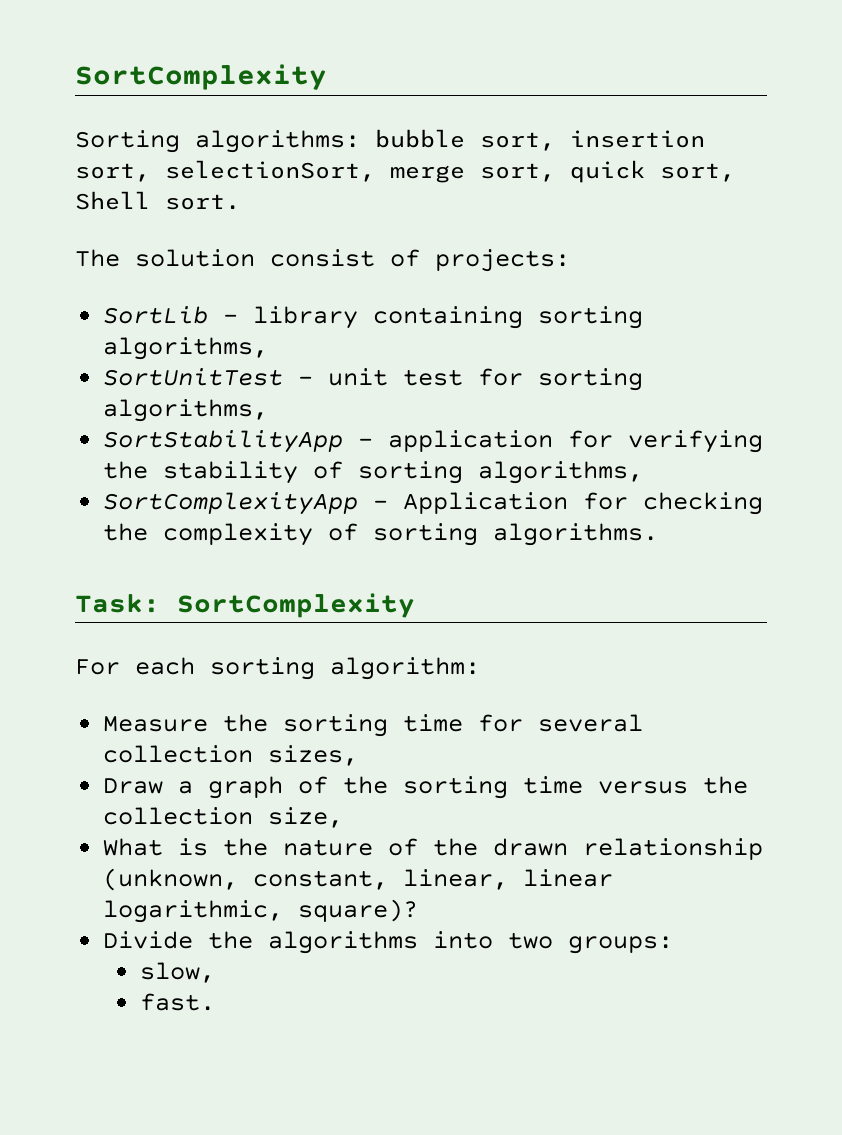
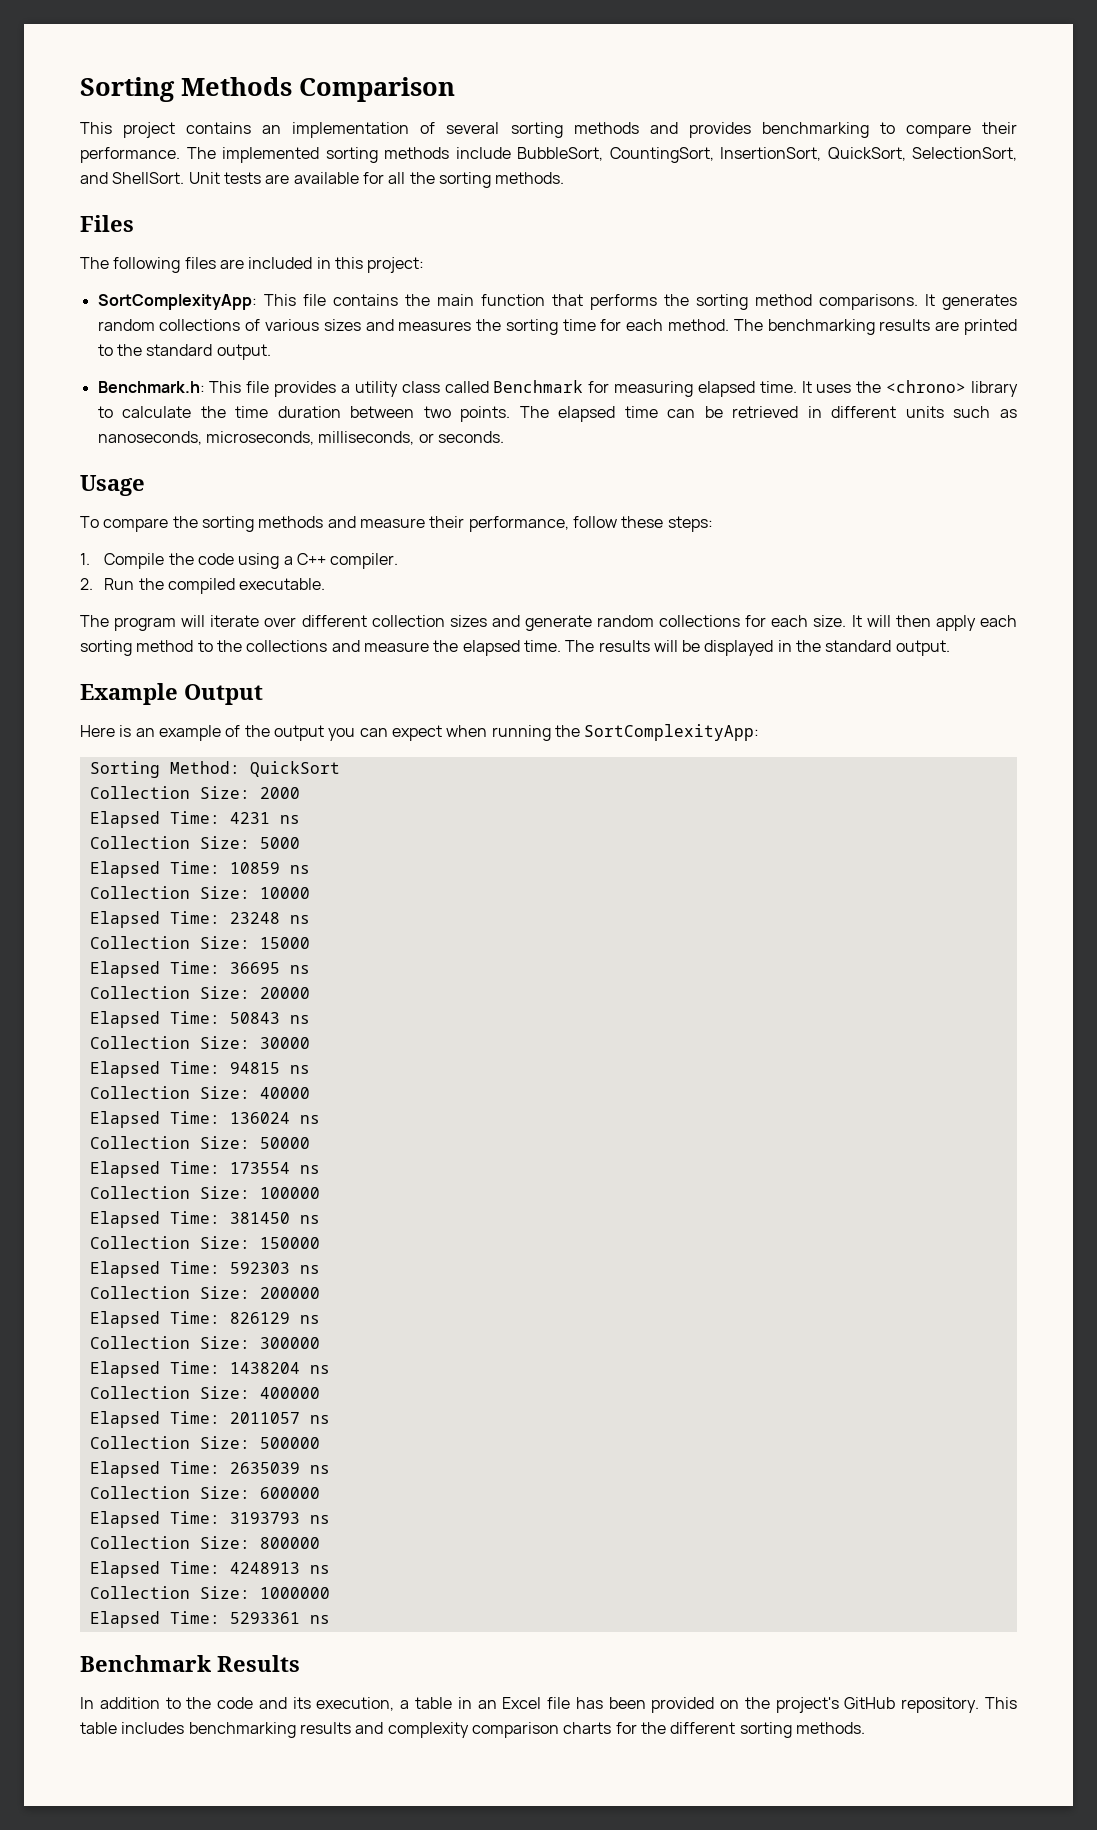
[75,64,327,90] [75,129,705,153] [75,160,735,183] [75,191,240,210] [75,249,570,272] [103,306,644,329] [103,337,269,360] [103,368,644,391] [103,399,269,422] [103,430,764,453] [103,461,644,484] [103,492,764,515] [103,523,659,546] [75,593,415,618] [75,657,480,680] [103,714,644,737] [103,745,359,766] [103,776,749,799] [103,807,344,828] [103,838,764,860] [103,868,614,891] [103,899,419,923] [103,931,674,954] [140,962,216,983] [140,993,216,1011] SortComplexity // Sorting algorithms: bubble sort, insertion sort, selectionSort, merge sort, quick sort, Shell sort. // The solution consist of projects: // SortLib - library containing sorting algorithms, // SortUnitTest - unit test for sorting algorithms, // SortStabilityApp - application for verifying the stability of sorting algorithms, // SortComplexityApp - Application for checking the complexity of sorting algorithms. // Task: SortComplexity // For each sorting algorithm: // Measure the sorting time for several collection sizes, // Draw a graph of the sorting time versus the collection size, // What is the nature of the drawn relationship (unknown, constant, linear, linear logarithmic, square)? // Divide the algorithms into two groups: // slow, // fast. -> [80,77,455,102] [80,122,1017,138] [80,147,1017,163] [80,172,565,188] [80,215,134,232] [80,257,425,273] [97,294,1018,310] [97,319,1017,335] [97,344,271,360] [97,380,1019,397] [97,406,1018,422] [97,431,504,445] [80,475,145,496] [80,516,713,532] [80,553,399,569] [80,578,326,594] [80,615,1018,631] [80,640,950,656] [80,683,263,705] [80,724,760,741] [89,761,340,778] [89,786,300,799] [89,811,300,828] [89,836,300,849] [89,861,310,878] [89,886,310,899] [89,911,310,928] [89,936,310,949] [89,961,310,978] [89,986,310,999] [89,1011,310,1028] [89,1036,310,1049] [89,1061,310,1078] [89,1086,310,1099] [89,1111,320,1128] [89,1136,310,1149] [89,1161,320,1178] [89,1186,320,1199] [89,1211,320,1228] [89,1236,320,1249] [89,1261,320,1278] [89,1286,320,1299] [89,1311,320,1328] [89,1336,320,1349] [89,1361,330,1378] [89,1386,320,1399] [89,1411,330,1428] [89,1436,320,1449] [89,1461,330,1478] [89,1486,320,1499] [89,1511,330,1528] [89,1536,320,1549] [89,1561,330,1578] [89,1586,330,1599] [89,1611,330,1628] [80,1655,300,1672] [80,1697,1017,1713] [80,1722,865,1738] Sorting Methods Comparison // This project contains an implementation of several sorting methods and provides benchmarking to compare their performance. The implemented sorting methods include BubbleSort, CountingSort, InsertionSort, QuickSort, SelectionSort, and ShellSort. Unit tests are available for all the sorting methods. // Files // The following files are included in this project: // SortComplexityApp: This file contains the main function that performs the sorting method comparisons. It generates random collections of various sizes and measures the sorting time for each method. The benchmarking results are printed to the standard output. // Benchmark.h: This file provides a utility class called Benchmark for measuring elapsed time. It uses the <chrono> library to calculate the time duration between two points. The elapsed time can be retrieved in different units such as nanoseconds, microseconds, milliseconds, or seconds. // Usage // To compare the sorting methods and measure their performance, follow these steps: // 1. Compile the code using a C++ compiler. // 2. Run the compiled executable. // The program will iterate over different collection sizes and generate random collections for each size. It will then apply each sorting method to the collections and measure the elapsed time. The results will be displayed in the standard output. // Example Output // Here is an example of the output you can expect when running the SortComplexityApp: // Sorting Method: QuickSort // Collection Size: 2000 // Elapsed Time: 4231 ns // Collection Size: 5000 // Elapsed Time: 10859 ns // Collection Size: 10000 // Elapsed Time: 23248 ns // Collection Size: 15000 // Elapsed Time: 36695 ns // Collection Size: 20000 // Elapsed Time: 50843 ns // Collection Size: 30000 // Elapsed Time: 94815 ns // Collection Size: 40000 // Elapsed Time: 136024 ns // Collection Size: 50000 // Elapsed Time: 173554 ns // Collection Size: 100000 // Elapsed Time: 381450 ns // Collection Size: 150000 // Elapsed Time: 592303 ns // Collection Size: 200000 // Elapsed Time: 826129 ns // Collection Size: 300000 // Elapsed Time: 1438204 ns // Collection Size: 400000 // Elapsed Time: 2011057 ns // Collection Size: 500000 // Elapsed Time: 2635039 ns // Collection Size: 600000 // Elapsed Time: 3193793 ns // Collection Size: 800000 // Elapsed Time: 4248913 ns // Collection Size: 1000000 // Elapsed Time: 5293361 ns // Benchmark Results // In addition to the code and its execution, a table in an Excel file has been provided on the project's GitHub repository. This table includes benchmarking results and complexity comparison charts for the different sorting methods.

